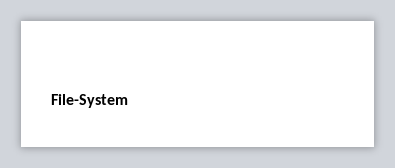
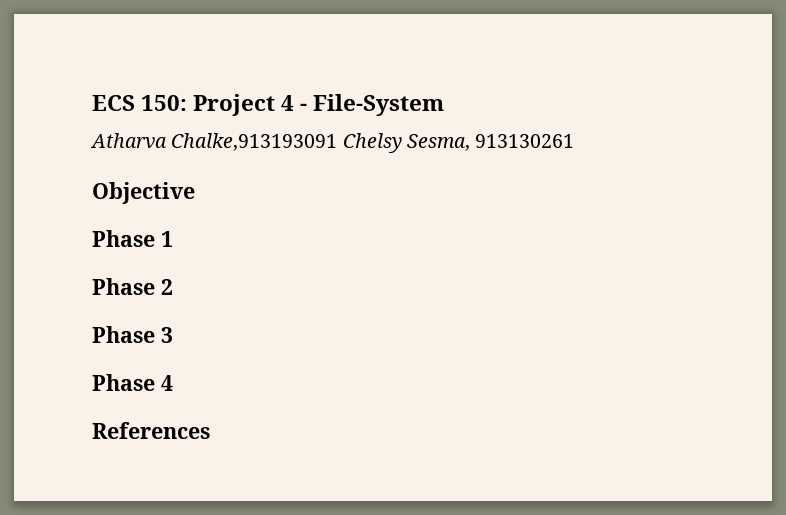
[51,94,128,108] File-System -> [92,94,445,116] [90,133,575,153] [92,182,195,204] [92,230,173,247] [92,278,173,295] [92,326,173,343] [92,374,173,391] [92,422,210,439] ECS 150: Project 4 - File-System // Atharva Chalke,913193091 Chelsy Sesma, 913130261 // Objective // Phase 1 // Phase 2 // Phase 3 // Phase 4 // References

